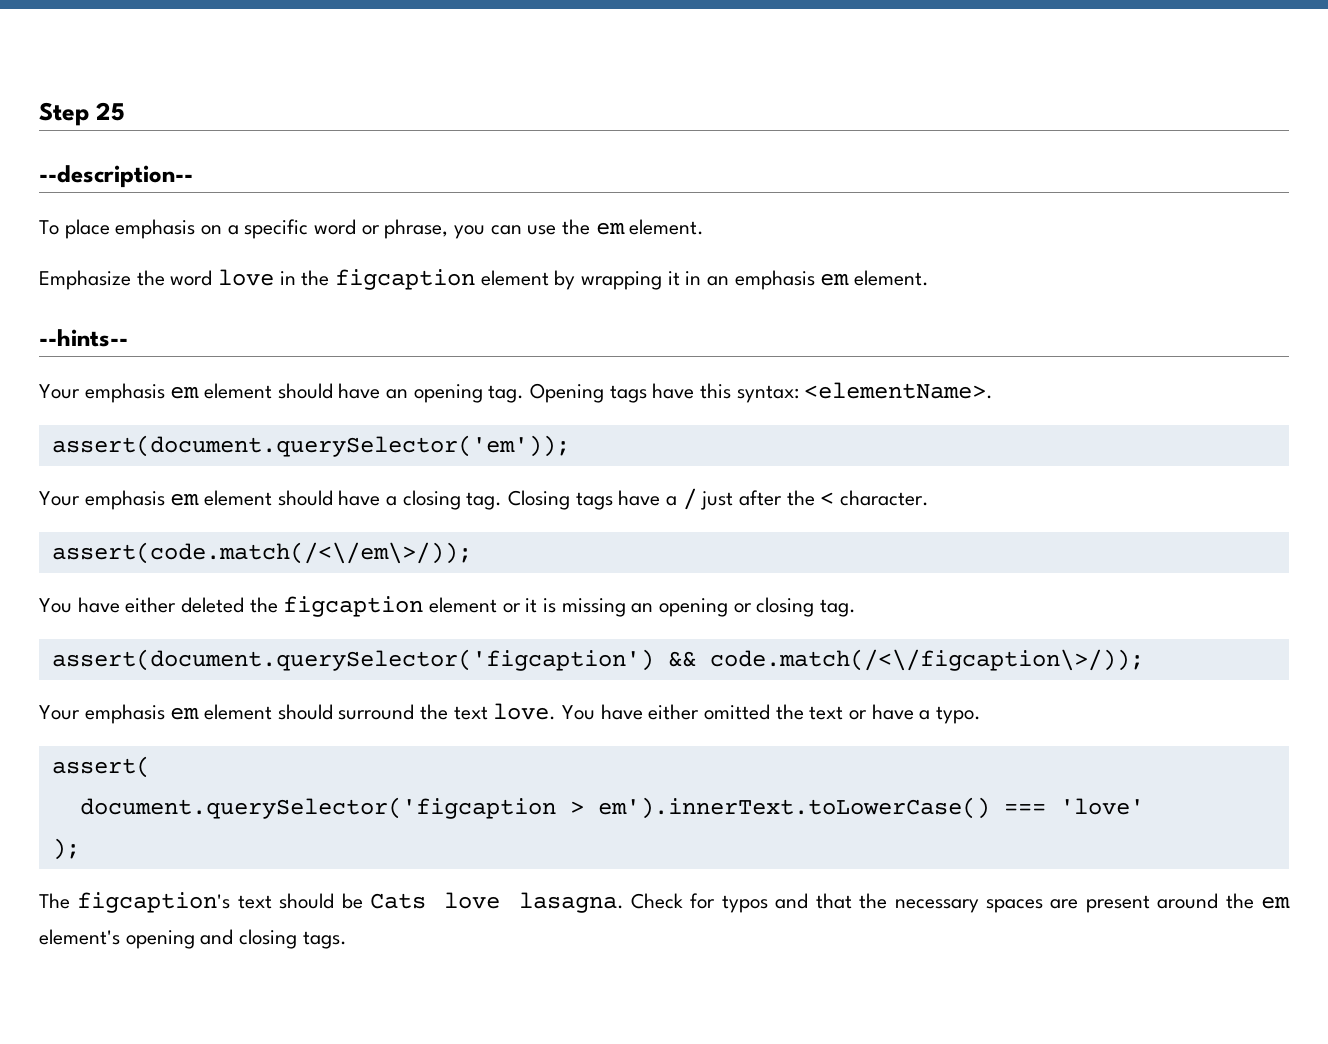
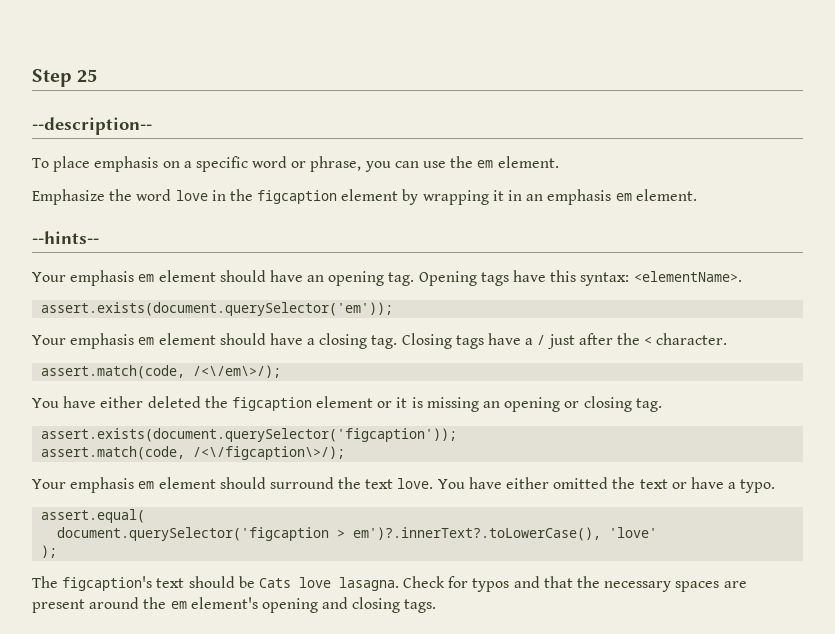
[51,435,570,457] assert(document.querySelector('em')); -> [41,302,394,316] assert.exists(document.querySelector('em'));
[51,542,472,564] assert(code.match(/<\/em\>/)); -> [41,365,282,379] assert.match(code, /<\/em\>/);
[51,649,1144,671] assert(document.querySelector('figcaption') && code.match(/<\/figcaption\>/)); -> [41,428,458,442] [41,446,346,460] assert.exists(document.querySelector('figcaption')); // assert.match(code, /<\/figcaption\>/);
[51,756,150,778] assert( -> [41,509,146,523] assert.equal(
[597,797,1046,819] em').innerText.toLowerCase() === -> [353,527,602,541] em')?.innerText?.toLowerCase(),

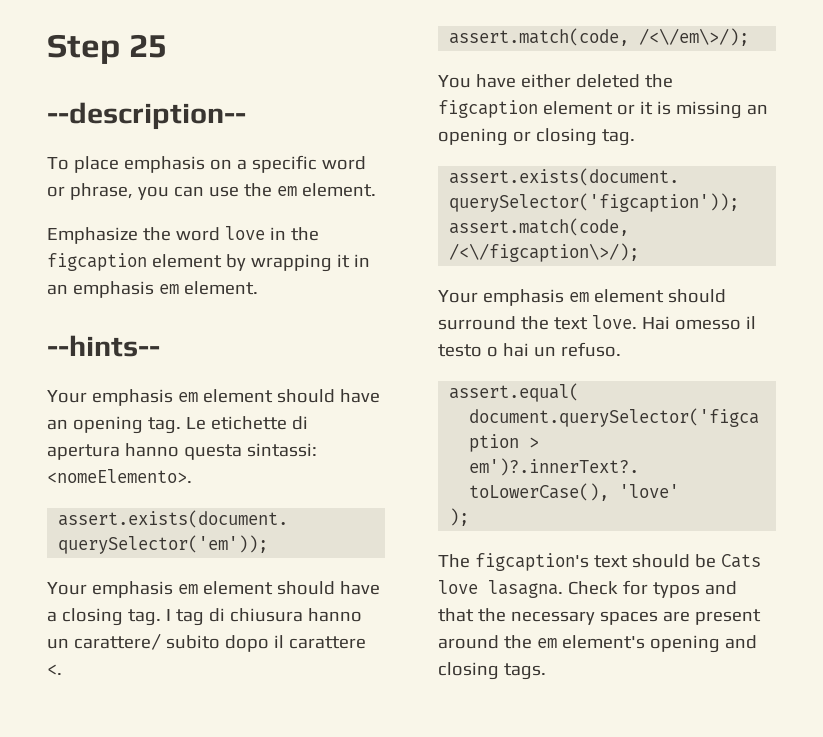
[418,270,742,286] Opening tags have this syntax: <elementName>. -> [185,416,308,430] [47,443,317,460] [47,469,192,483] Le etichette di apertura hanno questa sintassi: <nomeElemento>.
[401,333,728,349] Closing tags have a / just after the < character. -> [165,608,362,626] [47,633,366,652] [47,664,62,675] I tag di chiusura hanno un carattere/ subito dopo il carattere <.
[437,477,776,493] You have either omitted the text or have a typo. -> [641,316,756,330] [438,342,621,357] Hai omesso il testo o hai un refuso.

